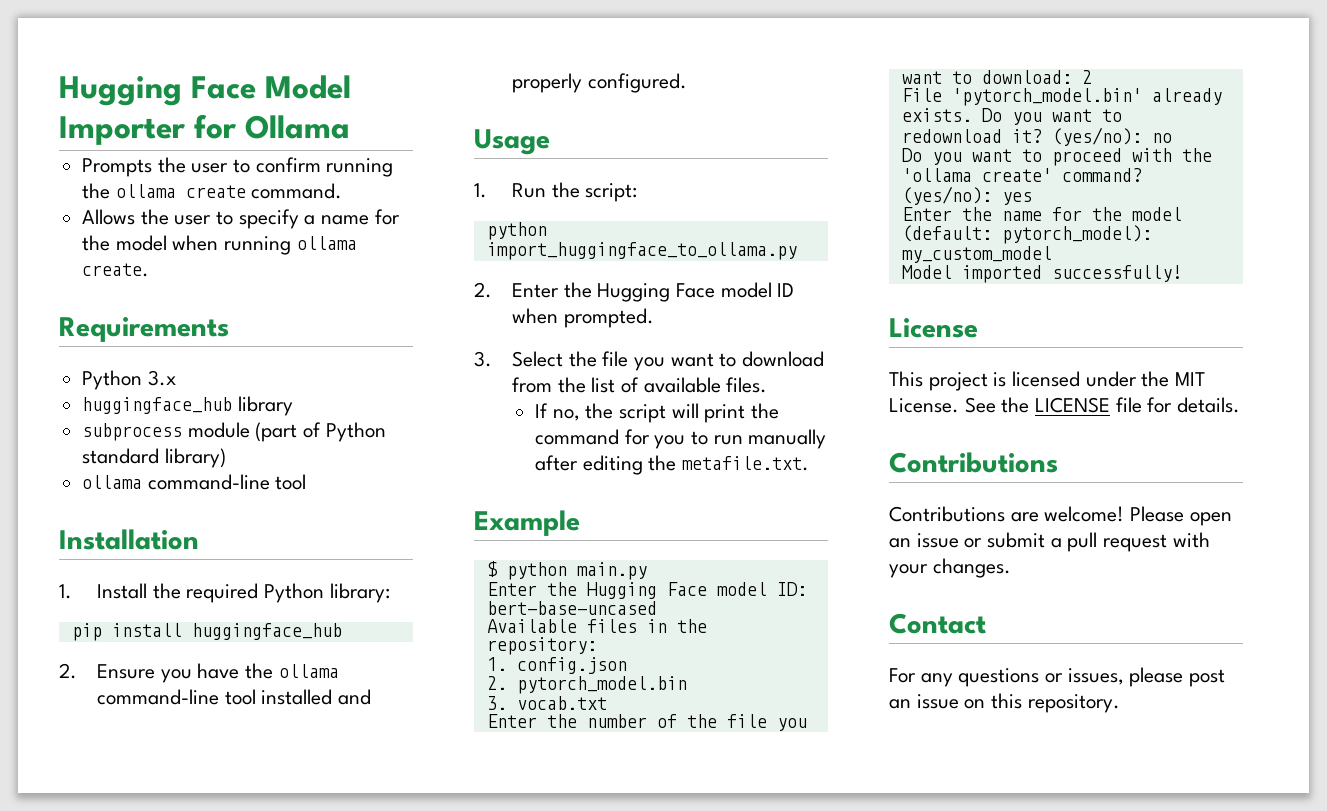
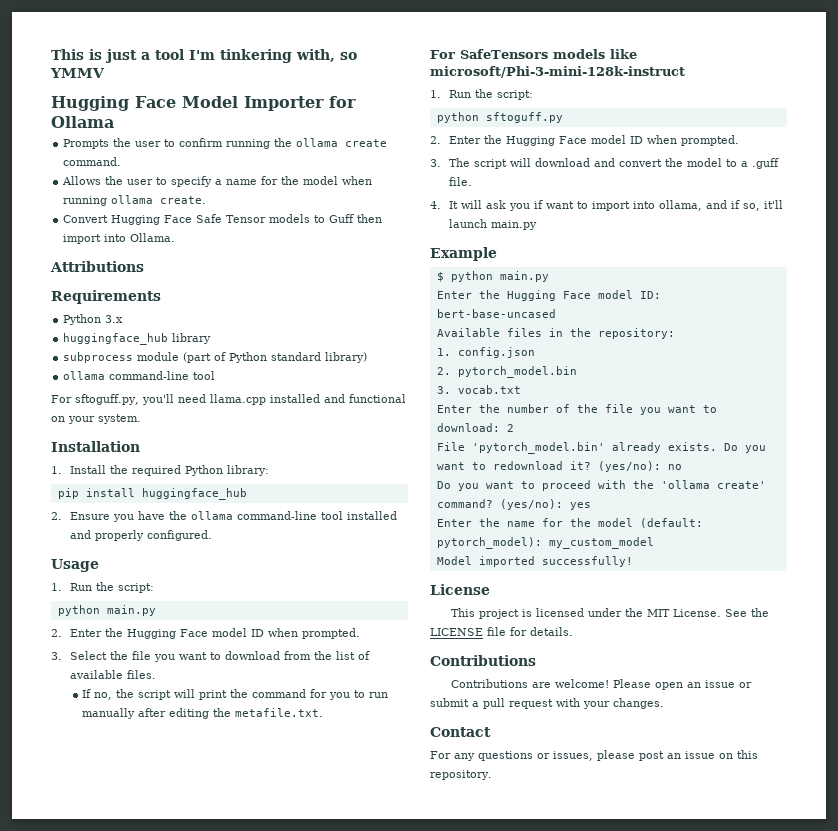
(59, 91) none -> [51,49,357,63] [50,68,105,78] This is just a tool I'm tinkering with, so YMMV //
(150, 270) none -> [63,214,383,225] [63,233,176,244] [50,261,144,272] // Convert Hugging Face Safe Tensor models to Guff then import into Ollama. // Attributions
(307, 482) none -> [51,394,406,405] [51,414,141,424] // For sftoguff.py, you'll need llama.cpp installed and functional on your system.
[486,242,797,260] import_huggingface_to_ollama.py -> [106,605,156,616] main.py
(810, 463) none -> [430,49,637,59] [430,66,685,78] [430,89,534,100] [436,112,563,123] [430,135,740,146] [430,158,780,169] [449,177,473,186] [430,200,784,211] [449,219,538,230] // For SafeTensors models like microsoft/Phi-3-mini-128k-instruct // 1. Run the script: // python sftoguff.py // 2. Enter the Hugging Face model ID when prompted. // 3. The script will download and convert the model to a .guff file. // 4. It will ask you if want to import into ollama, and if so, it'll launch main.py

